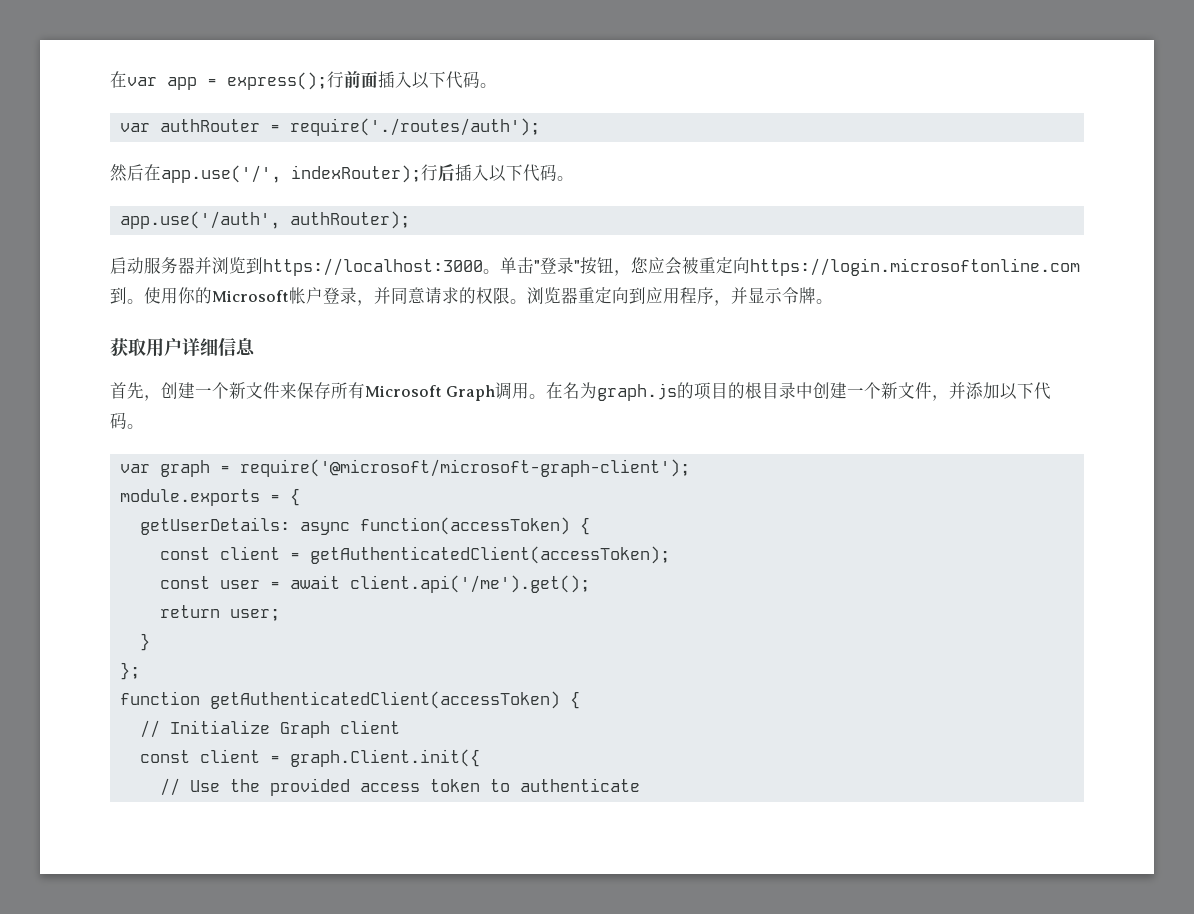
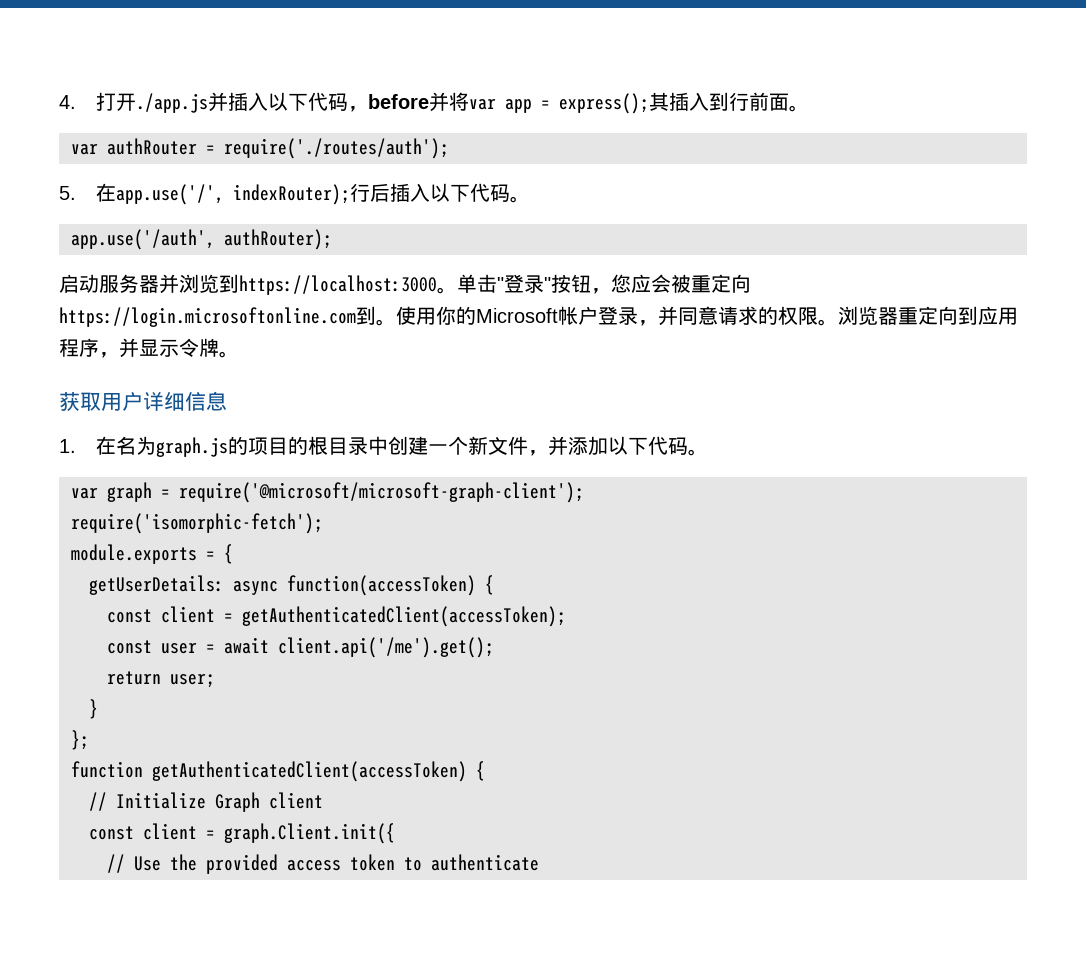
[110,71,480,90] 在var app = express();行前面插入以下代码 -> [59,92,789,114] 4.打开./app.js并插入以下代码，before并将var app = express();其插入到行前面
[110,164,144,182] 然后 -> [59,186,76,200] 5.
[110,382,547,401] 首先，创建一个新文件来保存所有Microsoft Graph调用。 -> [59,439,76,453] 1.
(690, 468) none -> [71,513,323,534] // require('isomorphic-fetch');

